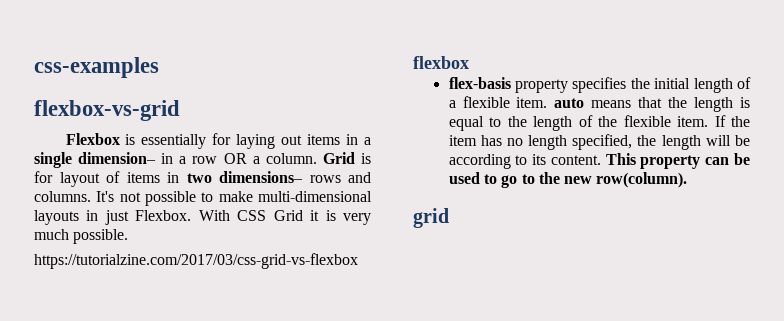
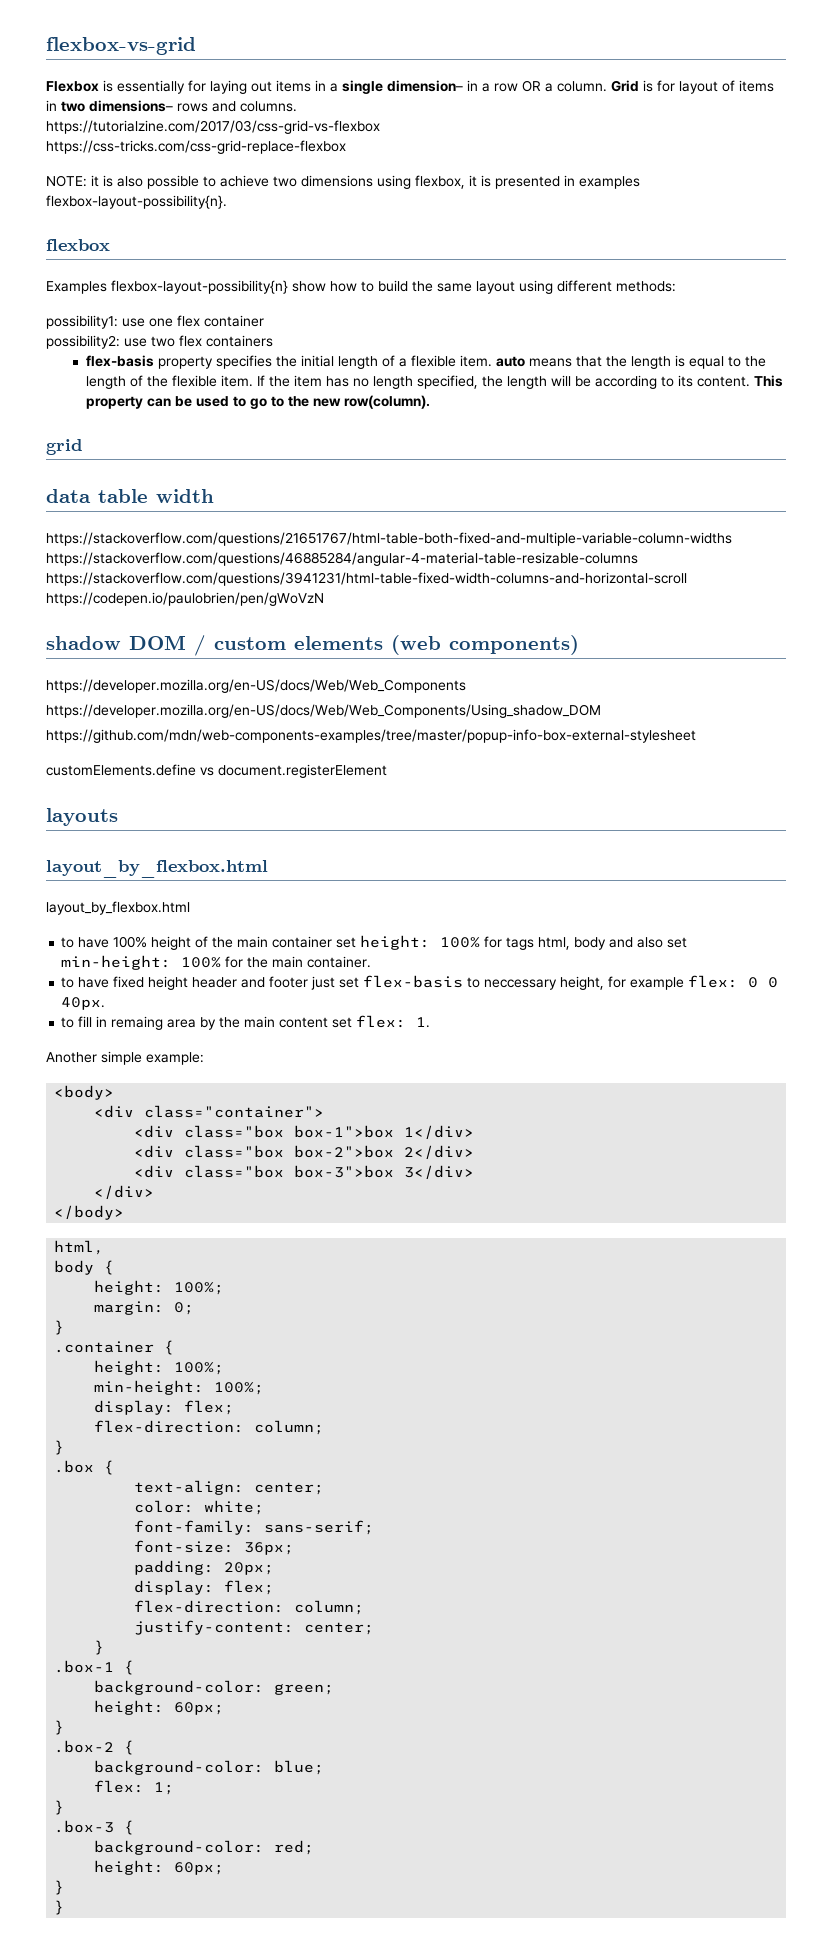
[34,57,159,78] css-examples // -> (46, 46) none
[96,191,372,206] [34,210,372,225] [34,229,129,244] [34,253,358,269] [413,56,469,69] It's not possible to make multi-dimensional layouts in just Flexbox. With CSS Grid it is very much possible. // https://tutorialzine.com/2017/03/css-grid-vs-flexbox // flexbox -> [46,120,380,134] [46,140,346,154] [46,175,640,189] [46,195,227,209] [46,239,110,251] [46,280,676,294] [46,315,264,329] [46,335,273,349] // https://tutorialzine.com/2017/03/css-grid-vs-flexbox // https://css-tricks.com/css-grid-replace-flexbox // NOTE: it is also possible to achieve two dimensions using flexbox, it is presented in examples flexbox-layout-possibility{n}. // flexbox // Examples flexbox-layout-possibility{n} show how to build the same layout using different methods: // possibility1: use one flex container // possibility2: use two flex containers
(449, 218) none -> [46,489,214,503] [46,532,732,546] [46,552,638,566] [46,572,687,586] [46,592,324,606] [46,635,579,656] [46,679,466,693] [46,704,601,718] [46,729,696,743] [46,764,387,778] [46,808,118,826] [46,860,268,878] [46,901,190,915] [61,935,688,950] [61,955,372,970] [61,975,779,990] [61,997,106,1010] [61,1015,431,1030] [46,1051,204,1065] [54,1085,115,1100] [94,1105,325,1118] [134,1125,475,1139] [134,1145,475,1159] [134,1165,475,1179] [94,1185,155,1199] [54,1205,125,1220] [54,1240,105,1255] [54,1260,115,1275] [94,1280,225,1295] [94,1301,195,1315] [54,1320,65,1335] [54,1340,175,1355] [94,1360,225,1375] [94,1380,265,1395] [94,1400,235,1415] [94,1420,325,1435] [54,1440,65,1455] [54,1460,115,1475] [134,1480,325,1495] [134,1500,265,1515] [134,1520,375,1535] [134,1540,295,1555] [134,1560,275,1575] [134,1580,275,1595] [134,1600,365,1615] [134,1620,375,1635] [94,1640,105,1655] [54,1660,135,1675] [94,1680,335,1695] [94,1700,225,1715] [54,1720,65,1735] [54,1740,135,1755] [94,1760,325,1775] [94,1780,175,1795] [54,1800,65,1815] [54,1820,135,1835] [94,1840,315,1855] [94,1860,225,1875] [54,1880,65,1895] [54,1900,65,1915] // data table width // https://stackoverflow.com/questions/21651767/html-table-both-fixed-and-multiple-variable-column-widths https://stackoverflow.com/questions/46885284/angular-4-material-table-resizable-columns https://stackoverflow.com/questions/3941231/html-table-fixed-width-columns-and-horizontal-scroll https://codepen.io/paulobrien/pen/gWoVzN // shadow DOM / custom elements (web components) // https://developer.mozilla.org/en-US/docs/Web/Web_Components // https://developer.mozilla.org/en-US/docs/Web/Web_Components/Using_shadow_DOM // https://github.com/mdn/web-components-examples/tree/master/popup-info-box-external-stylesheet // customElements.define vs document.registerElement // layouts // layout_by_flexbox.html // layout_by_flexbox.html // to have 100% height of the main container set height: 100% for tags html, body and also set min-height: 100% for the main container. // to have fixed height header and footer just set flex-basis to neccessary height, for example flex: 0 0 40px. // to fill in remaing area by the main content set flex: 1. // Another simple example: // <body> // <div class="container"> // <div class="box box-1">box 1</div> // <div class="box box-2">box 2</div> // <div class="box box-3">box 3</div> // </div> // </body> // html, // body { // height: 100%; // margin: 0; // } // .container { // height: 100%; // min-height: 100%; // display: flex; // flex-direction: column; // } // .box { // text-align: center; // color: white; // font-family: sans-serif; // font-size: 36px; // padding: 20px; // display: flex; // flex-direction: column; // justify-content: center; // } // .box-1 { // background-color: green; // height: 60px; // } // .box-2 { // background-color: blue; // flex: 1; // } // .box-3 { // background-color: red; // height: 60px; // } // }

